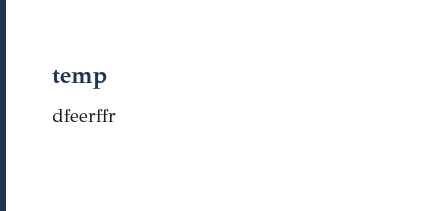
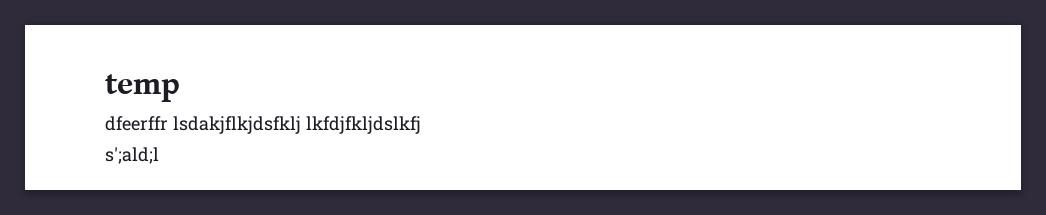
(116, 115) none -> [172,116,421,134] [105,147,159,164] lsdakjflkjdsfklj lkfdjfkljdslkfj // s';ald;l

